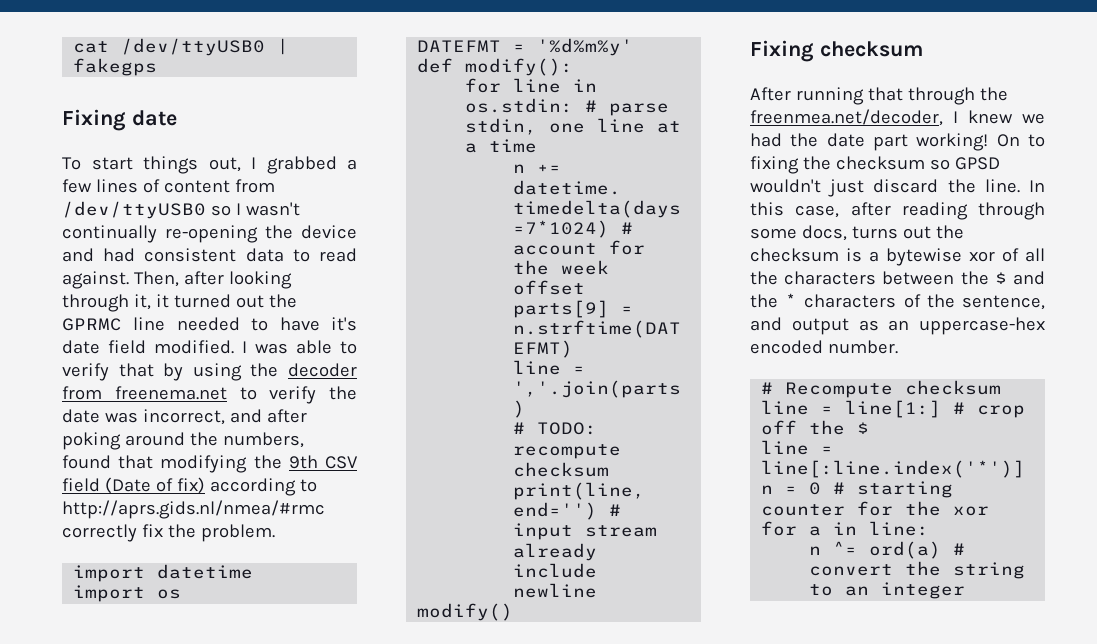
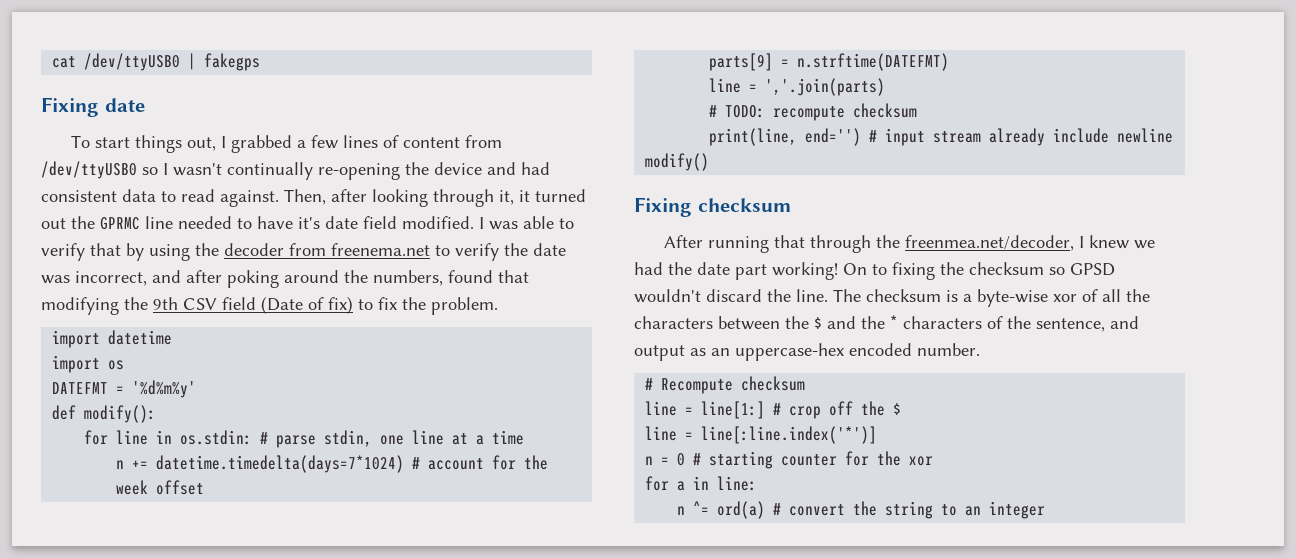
[209,478,317,496] [62,500,325,519] [62,524,137,542] according to http://aprs.gids.nl/nmea/#rmc correctly -> [358,299,373,310] to
[828,179,865,197] just -> (701, 296) none
[1029,180,1045,192] [750,202,1045,220] [750,225,964,241] In this case, after reading through some docs, turns out the -> [833,289,861,302] The
[886,248,962,266] bytewise -> [977,289,1048,307] byte-wise

